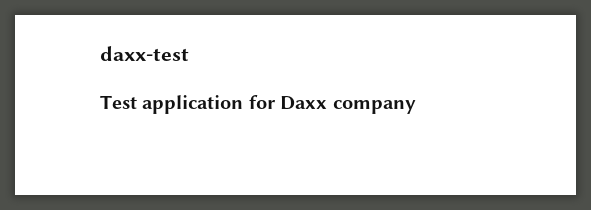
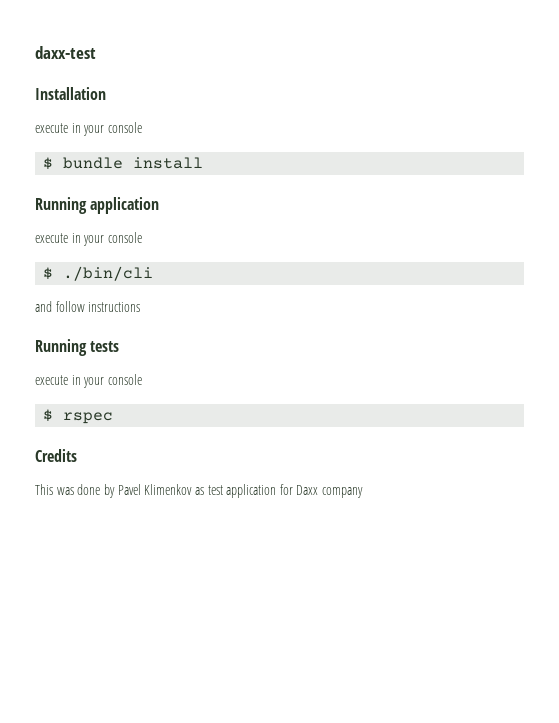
[100,95,137,109] Test -> [35,87,106,100] [35,122,142,136] [43,157,204,170] [35,197,160,214] [35,232,142,246] [43,266,154,281] [35,301,141,312] [35,339,120,356] [35,374,142,388] [43,409,114,424] [35,449,77,462] [35,484,223,498] Installation // execute in your console // $ bundle install // Running application // execute in your console // $ ./bin/cli // and follow instructions // Running tests // execute in your console // $ rspec // Credits // This was done by Pavel Klimenkov as test

